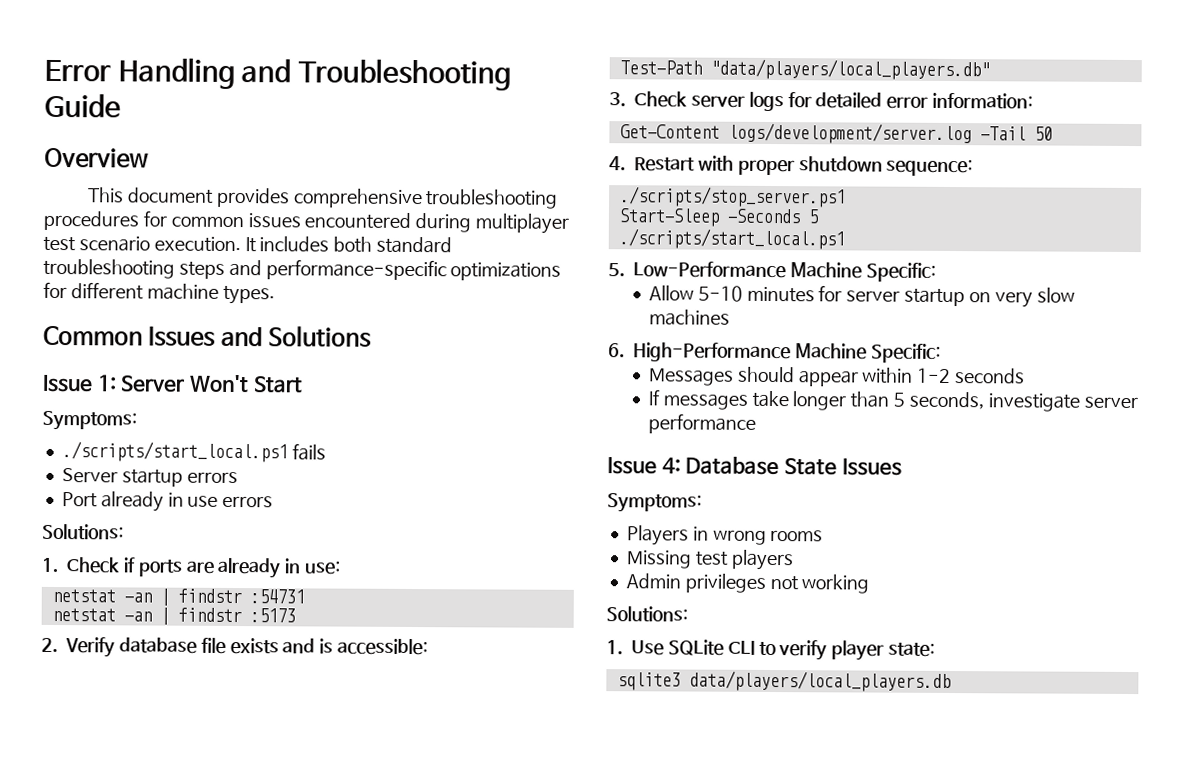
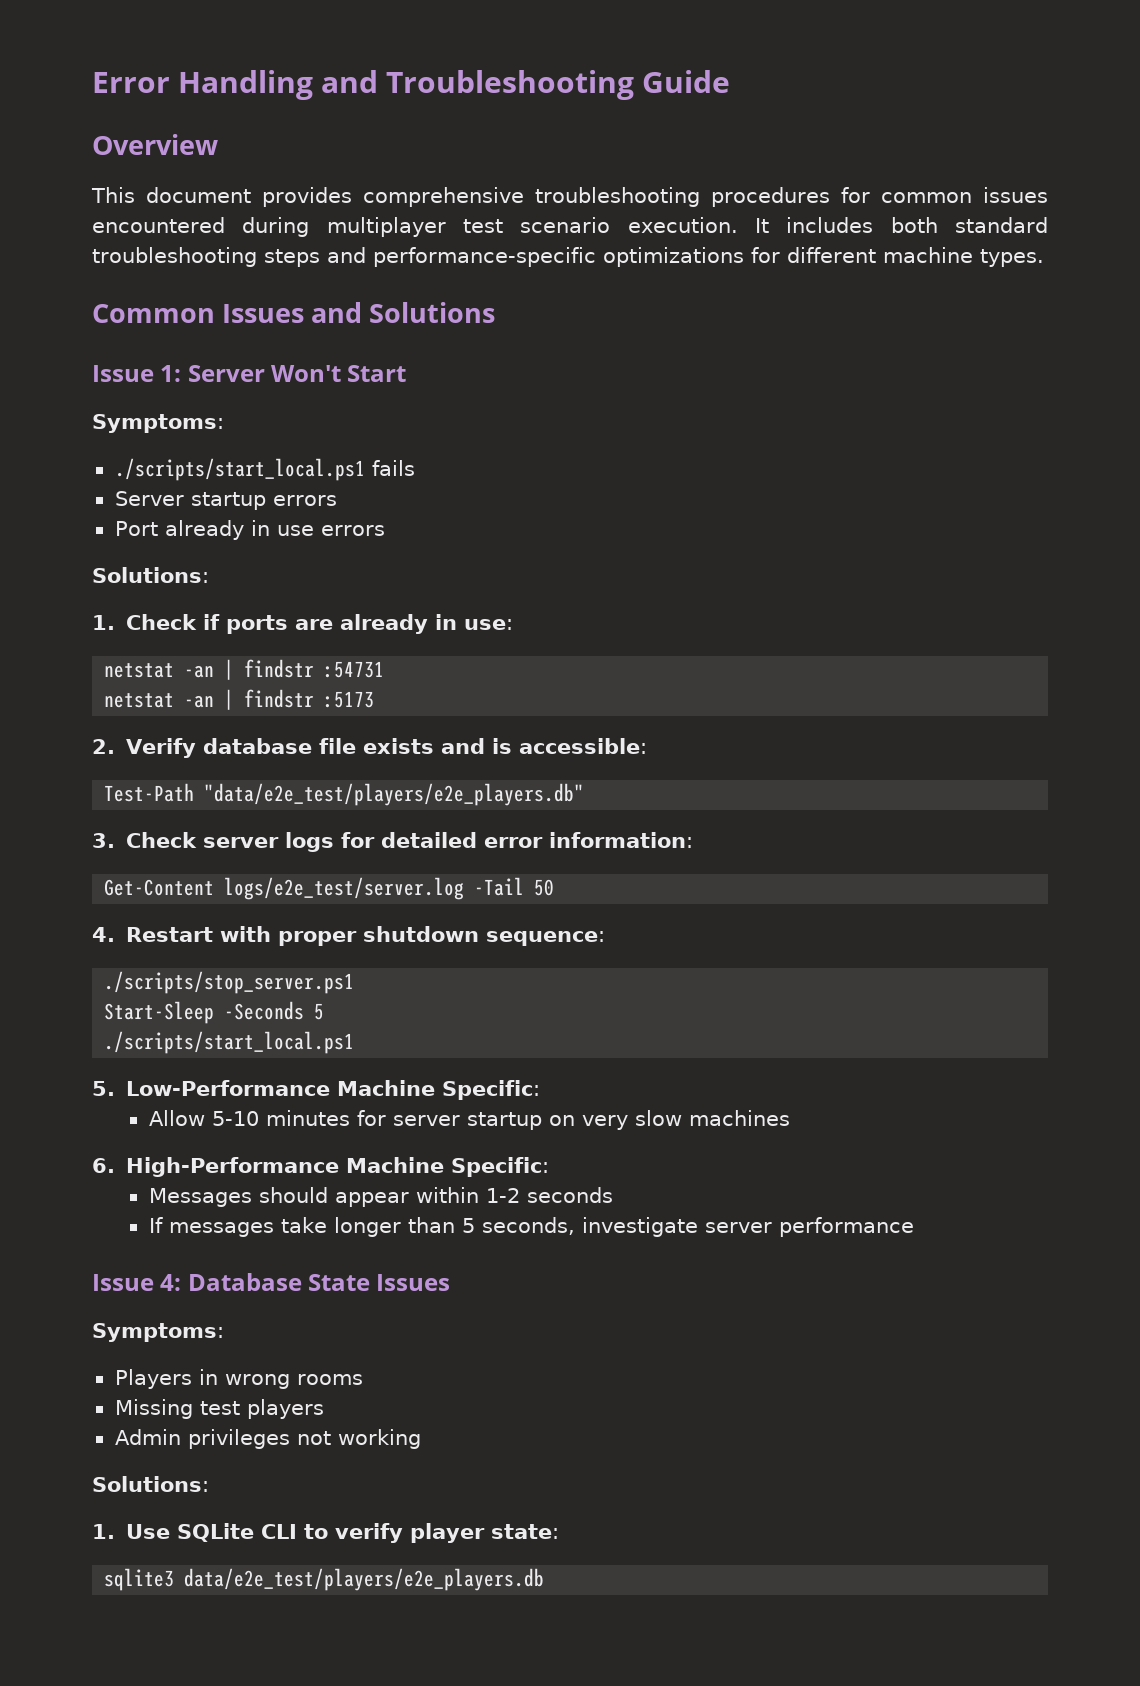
[709,58,990,81] "data/players/local_players.db" -> [204,783,585,806] "data/e2e_test/players/e2e_players.db"
[727,122,972,145] logs/development/server.log -> [224,877,465,900] logs/e2e_test/server.log
[688,670,951,693] data/players/local_players.db -> [184,1568,545,1591] data/e2e_test/players/e2e_players.db

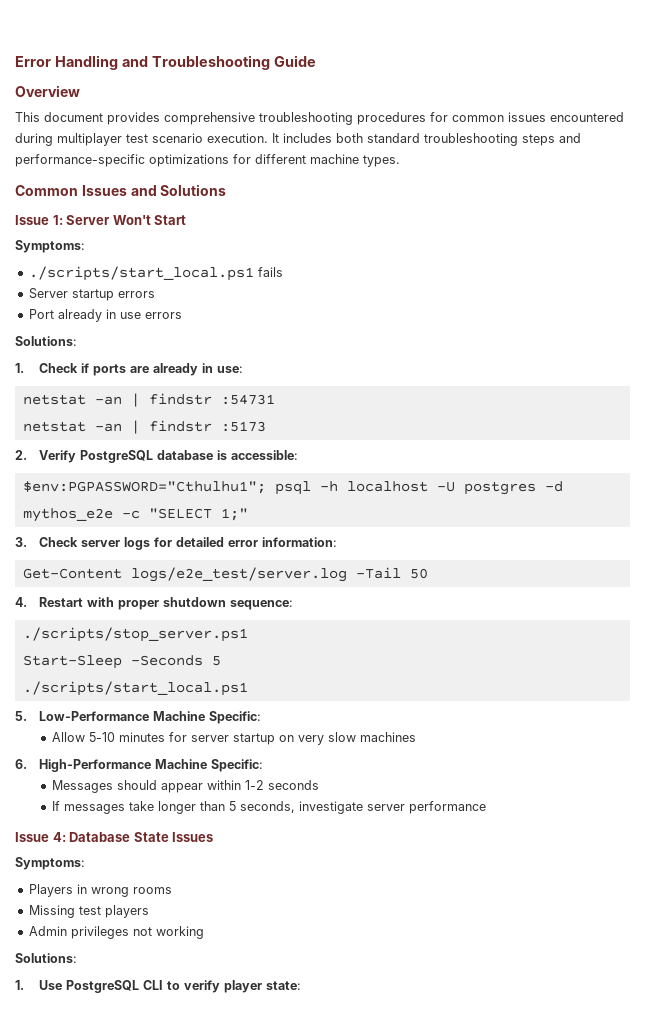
[203,738,648,754] [104,783,585,806] database file exists and is accessible: // Test-Path "data/e2e_test/players/e2e_players.db" -> [79,450,298,463] [22,481,563,495] [22,508,248,522] PostgreSQL database is accessible: // $env:PGPASSWORD="Cthulhu1"; psql -h localhost -U postgres -d mythos_e2e -c "SELECT 1;"
[177,1523,255,1542] SQLite -> [65,980,139,993] PostgreSQL
[104,1568,545,1591] // sqlite3 data/e2e_test/players/e2e_players.db -> (301, 985) none

